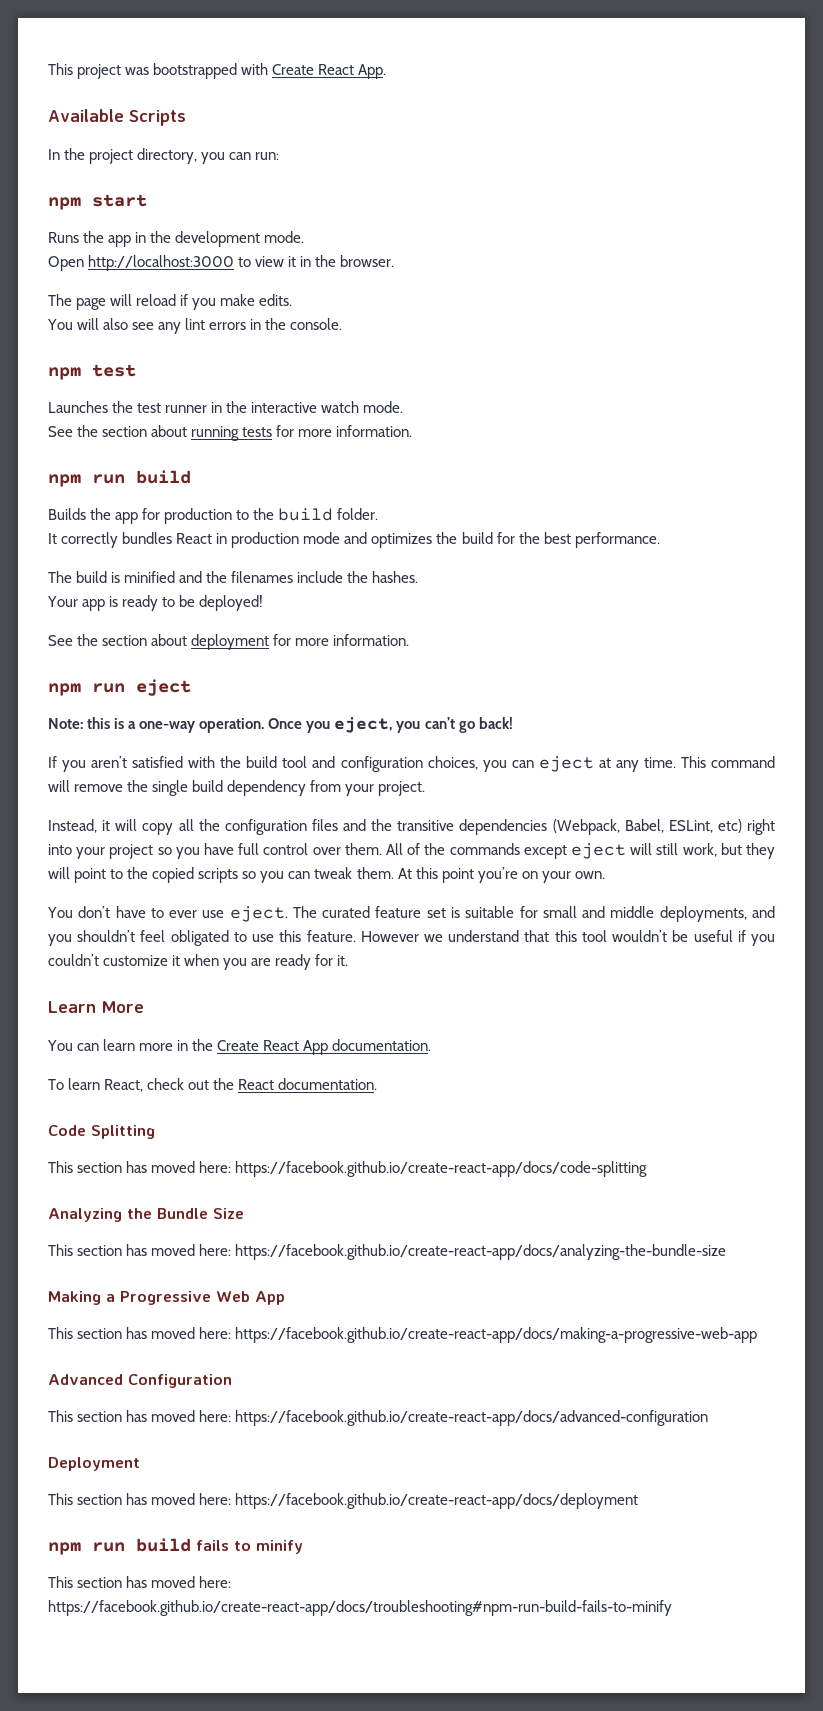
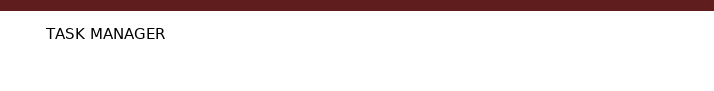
[48,63,387,79] [48,109,186,126] [48,148,280,164] [48,194,147,210] [48,231,305,247] [48,255,395,271] [48,294,293,310] [47,318,343,334] [48,364,136,380] [48,401,404,413] [48,425,413,441] [48,470,191,487] [48,508,379,524] [48,532,660,548] [48,571,419,583] [47,595,264,611] [48,634,410,650] [48,679,191,696] [48,717,513,733] [48,756,775,772] [48,780,426,796] [48,819,775,835] [48,843,776,859] [48,867,605,883] [47,906,776,922] [48,930,776,946] [48,954,349,970] [48,1001,144,1013] [47,1039,432,1055] [48,1078,378,1092] [48,1125,155,1139] [48,1161,648,1177] [48,1208,244,1222] [48,1244,727,1260] [48,1291,285,1305] [48,1327,758,1343] [48,1374,232,1388] [48,1410,709,1426] [48,1457,140,1471] [48,1493,639,1509] [48,1538,303,1555] [48,1576,232,1588] [48,1600,672,1616] This project was bootstrapped with Create React App. // Available Scripts // In the project directory, you can run: // npm start // Runs the app in the development mode. // Open http://localhost:3000 to view it in the browser. // The page will reload if you make edits. // You will also see any lint errors in the console. // npm test // Launches the test runner in the interactive watch mode. // See the section about running tests for more information. // npm run build // Builds the app for production to the build folder. // It correctly bundles React in production mode and optimizes the build for the best performance. // The build is minified and the filenames include the hashes. // Your app is ready to be deployed! // See the section about deployment for more information. // npm run eject // Note: this is a one-way operation. Once you eject, you can’t go back! // If you aren’t satisfied with the build tool and configuration choices, you can eject at any time. This command will remove the single build dependency from your project. // Instead, it will copy all the configuration files and the transitive dependencies (Webpack, Babel, ESLint, etc) right into your project so you have full control over them. All of the commands except eject will still work, but they will point to the copied scripts so you can tweak them. At this point you’re on your own. // You don’t have to ever use eject. The curated feature set is suitable for small and middle deployments, and you shouldn’t feel obligated to use this feature. However we understand that this tool wouldn’t be useful if you couldn’t customize it when you are ready for it. // Learn More // You can learn more in the Create React App documentation. // To learn React, check out the React documentation. // Code Splitting // This section has moved here: https://facebook.github.io/create-react-app/docs/code-splitting // Analyzing the Bundle Size // This section has moved here: https://facebook.github.io/create-react-app/docs/analyzing-the-bundle-size // Making a Progressive Web App // This section has moved here: https://facebook.github.io/create-react-app/docs/making-a-progressive-web-app // Advanced Configuration // This section has moved here: https://facebook.github.io/create-react-app/docs/advanced-configuration // Deployment // This section has moved here: https://facebook.github.io/create-react-app/docs/deployment // npm run build fails to minify // This section has moved here: https://facebook.github.io/create-react-app/docs/troubleshooting#npm-run-build-fails-to-minify -> [45,28,165,39] TASK MANAGER

